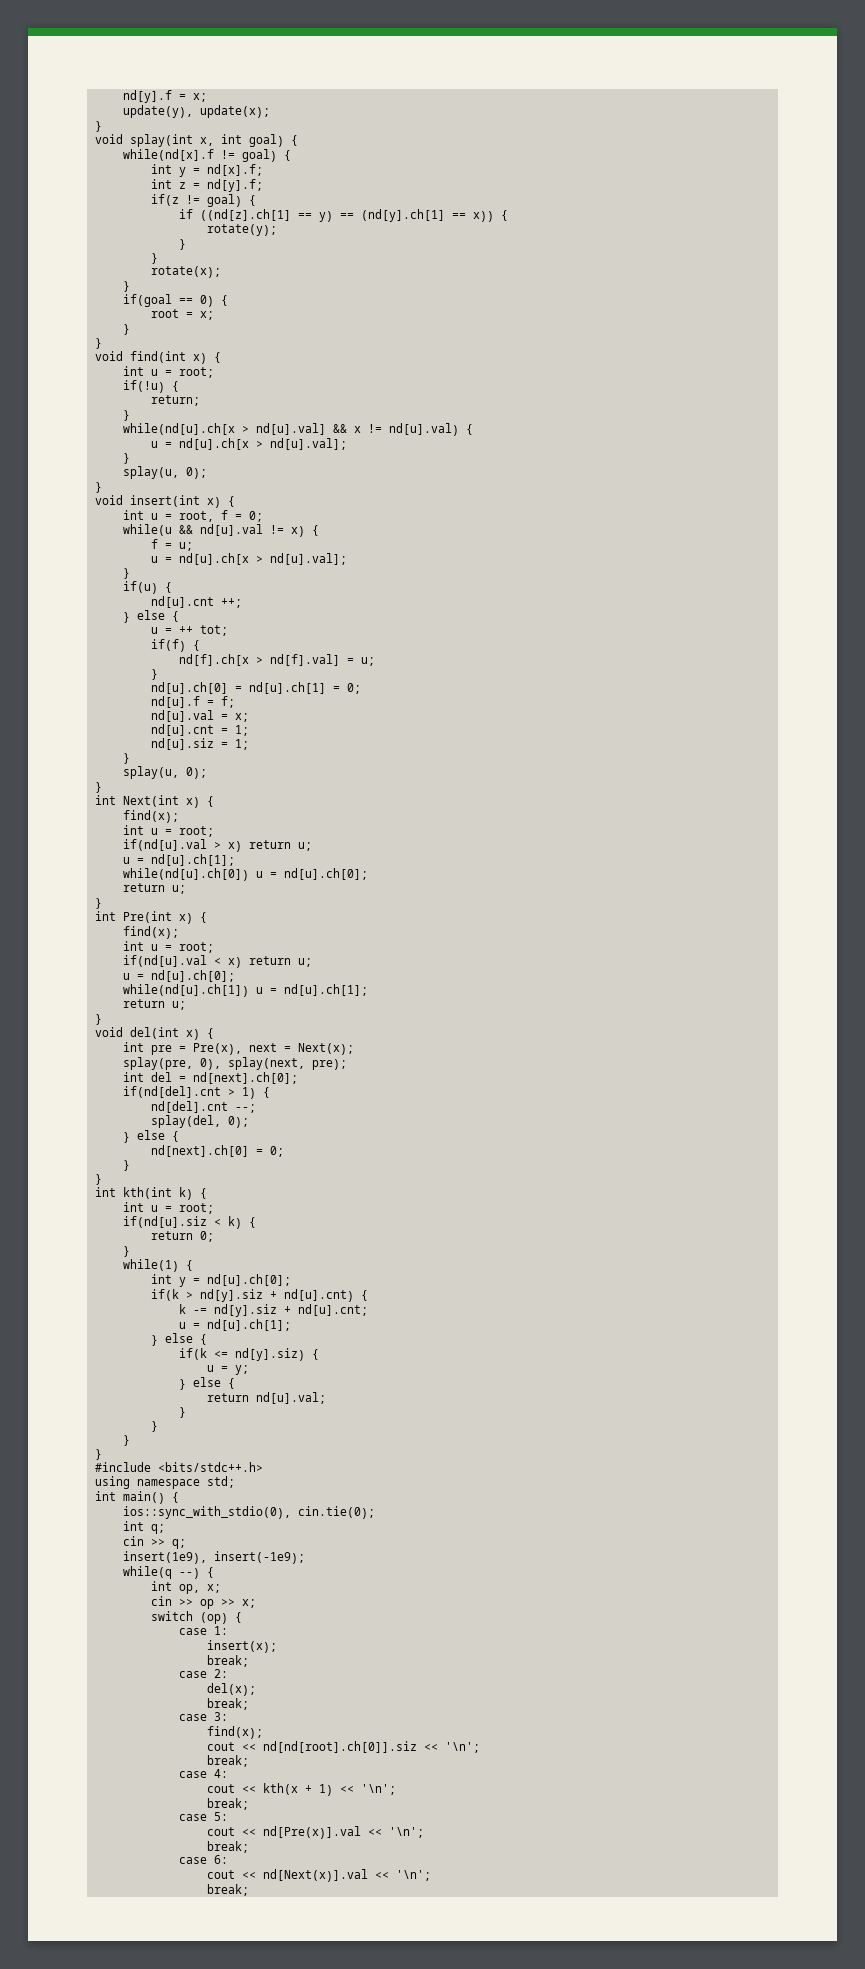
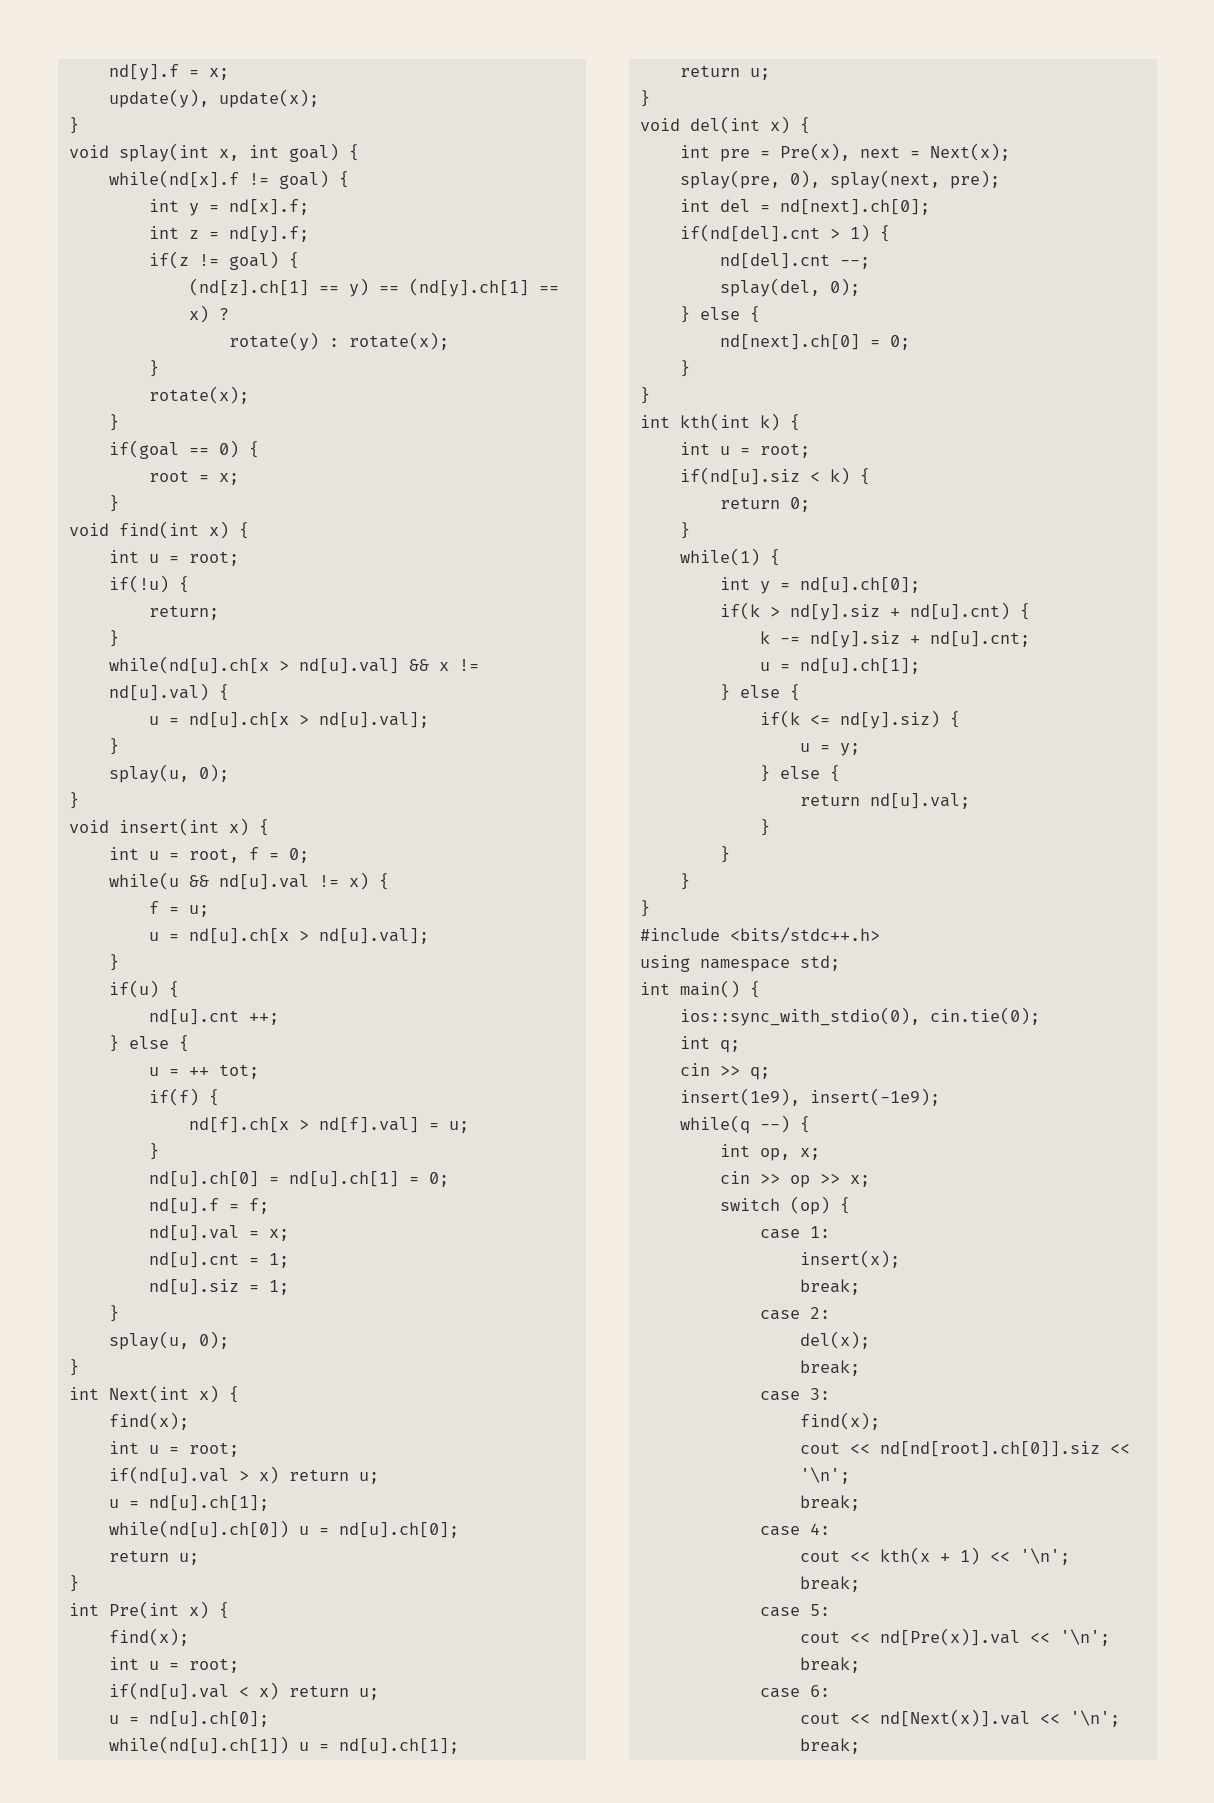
[178,209,291,221] if ((nd[z].ch[1] -> [188,278,309,296] (nd[z].ch[1]
[472,210,508,222] [206,224,277,236] [178,239,186,250] x)) { // rotate(y); // } -> [188,305,229,323] [228,332,449,351] x) ? // rotate(y) : rotate(x);
[94,338,102,349] // } -> (119, 503) none

